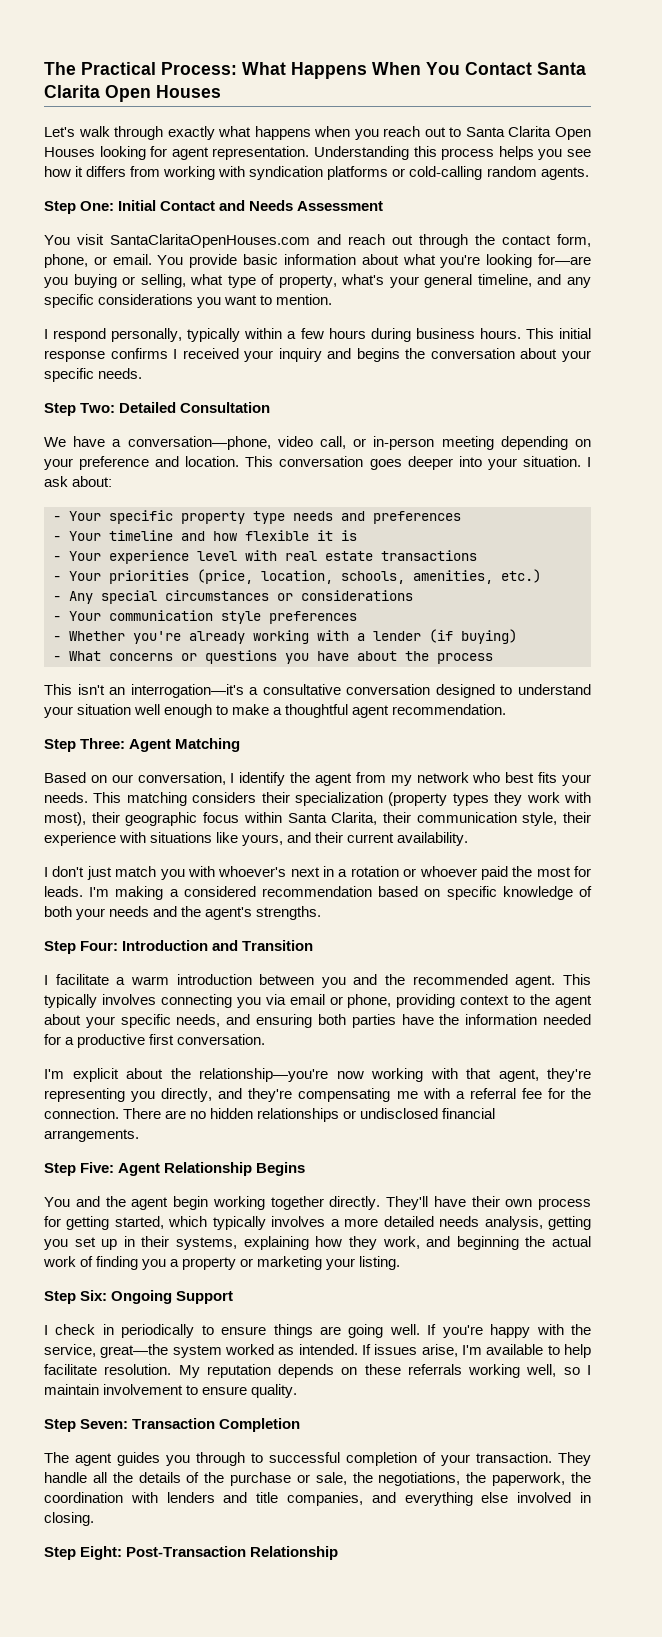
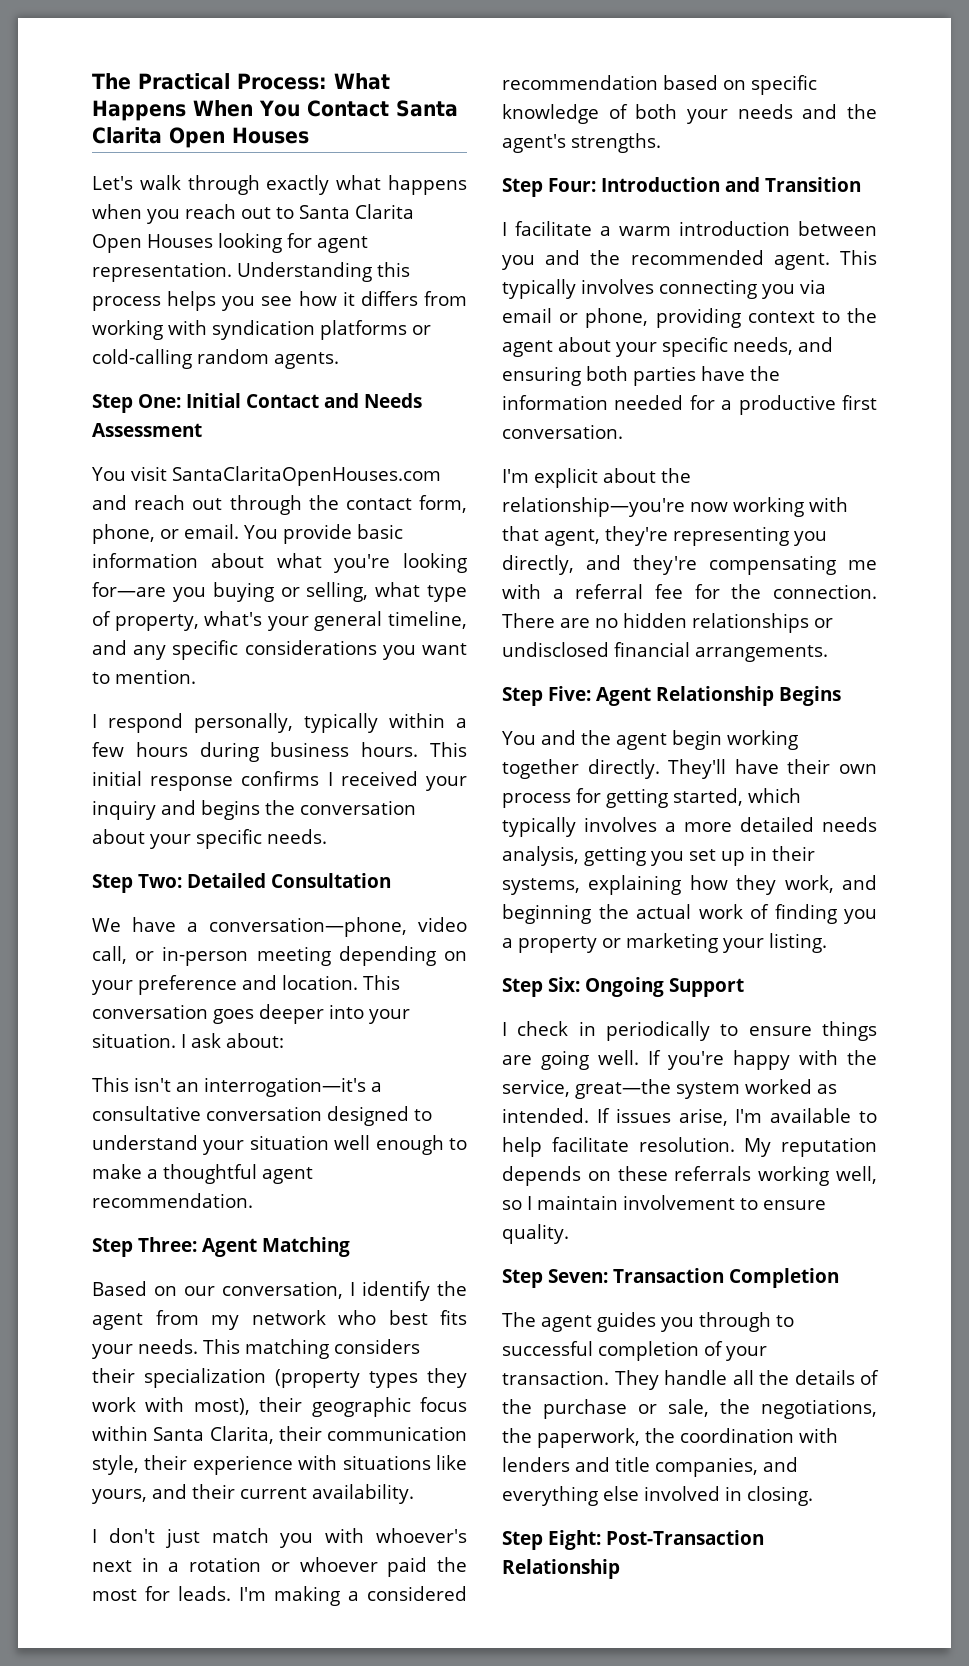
[53,510,461,524] [53,530,357,541] [53,550,477,564] [53,569,541,584] [53,590,413,604] [53,610,357,624] [53,629,517,644] [53,650,493,664] // - Your specific property type needs and preferences // - Your timeline and how flexible it is // - Your experience level with real estate transactions // - Your priorities (price, location, schools, amenities, etc.) // - Any special circumstances or considerations // - Your communication style preferences // - Whether you're already working with a lender (if buying) // - What concerns or questions you have about the process -> (284, 1040) none

